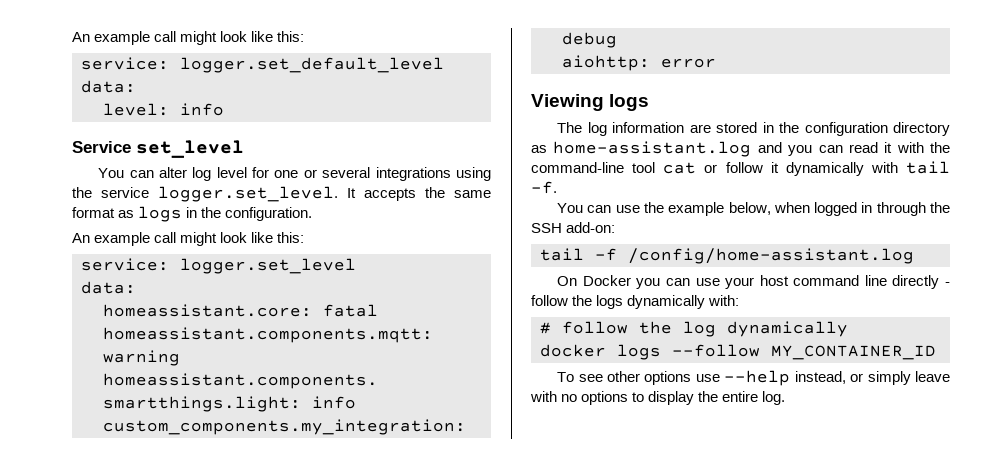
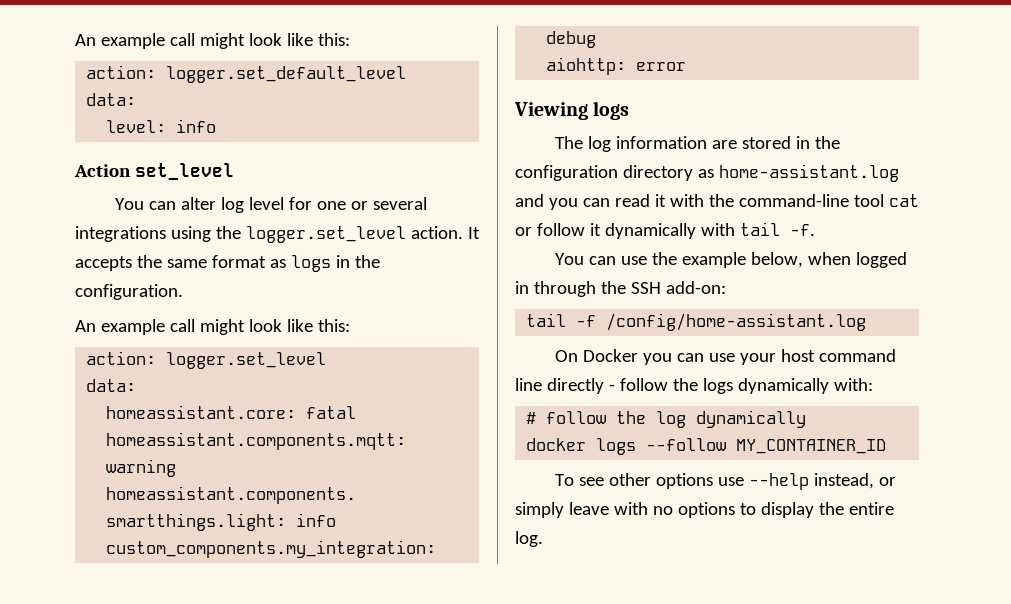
[72,31,305,45] [81,57,169,70] An example call might look like this: // service: -> [75,33,350,49] [86,65,157,79] An example call might look like this: // action:
[72,141,131,153] Service -> [74,164,131,177] Action
[101,186,338,202] service logger.set_level. -> [245,226,463,243] logger.set_level action.
[81,258,169,271] service: -> [86,351,157,365] action:

